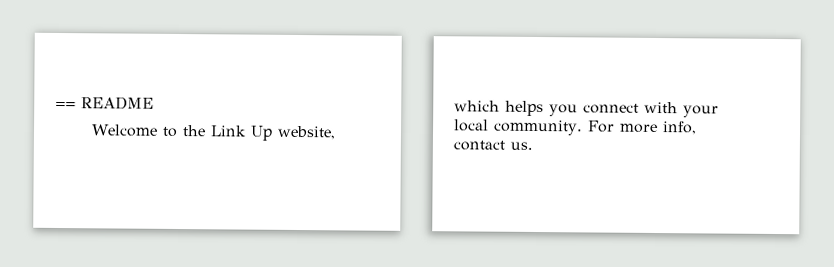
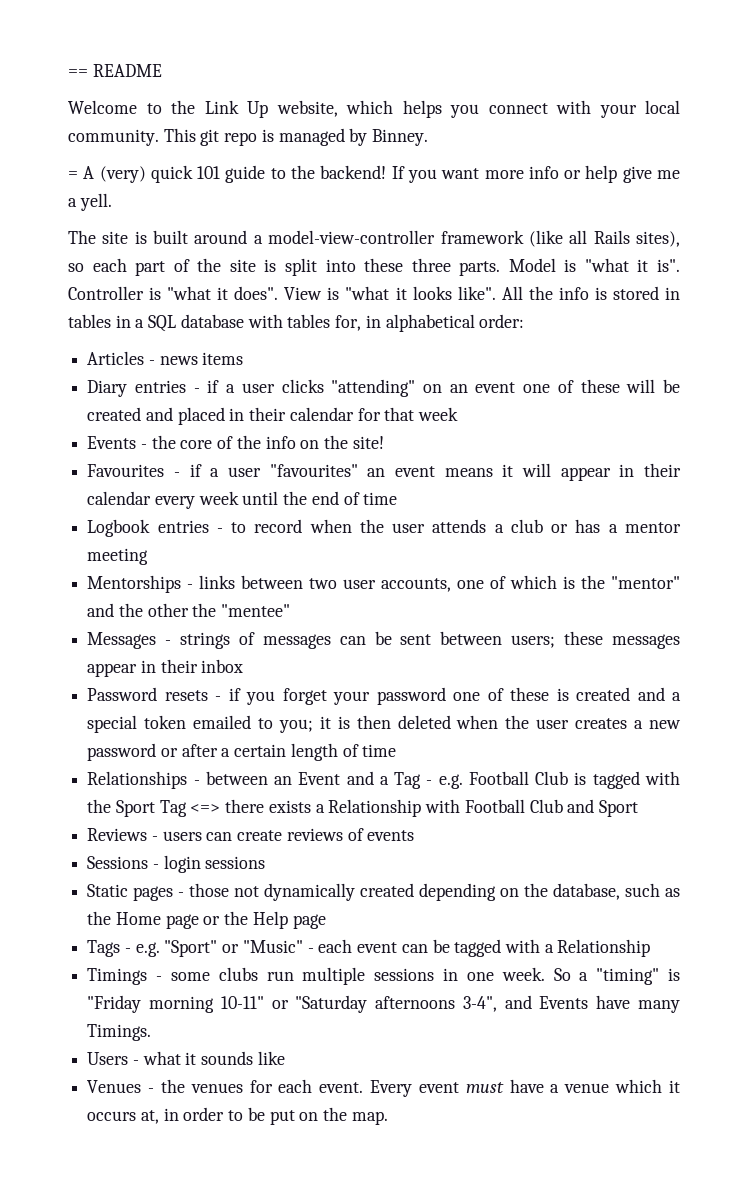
[587,120,697,135] [453,140,533,151] For more info, contact us. -> [163,128,429,146] [68,165,680,183] [68,193,112,211] [68,230,680,247] [68,258,680,276] [68,286,680,300] [68,314,525,332] [87,351,244,365] [87,379,680,397] [87,407,459,425] [87,435,384,449] [87,463,681,481] [87,491,398,509] [87,519,681,537] [87,548,149,565] [87,575,680,593] [87,603,291,617] [87,631,680,649] [87,659,244,677] [87,687,681,705] [87,715,681,733] [87,743,397,761] [87,771,681,789] [87,799,638,817] [87,828,415,841] [87,855,266,873] [87,883,680,901] [87,911,326,929] [87,939,651,957] [87,967,681,985] [87,995,680,1013] [87,1024,152,1041] [87,1051,285,1065] [87,1079,680,1097] [87,1107,388,1125] This git repo is managed by Binney. // = A (very) quick 101 guide to the backend! If you want more info or help give me a yell. // The site is built around a model-view-controller framework (like all Rails sites), so each part of the site is split into these three parts. Model is "what it is". Controller is "what it does". View is "what it looks like". All the info is stored in tables in a SQL database with tables for, in alphabetical order: // Articles - news items // Diary entries - if a user clicks "attending" on an event one of these will be created and placed in their calendar for that week // Events - the core of the info on the site! // Favourites - if a user "favourites" an event means it will appear in their calendar every week until the end of time // Logbook entries - to record when the user attends a club or has a mentor meeting // Mentorships - links between two user accounts, one of which is the "mentor" and the other the "mentee" // Messages - strings of messages can be sent between users; these messages appear in their inbox // Password resets - if you forget your password one of these is created and a special token emailed to you; it is then deleted when the user creates a new password or after a certain length of time // Relationships - between an Event and a Tag - e.g. Football Club is tagged with the Sport Tag <=> there exists a Relationship with Football Club and Sport // Reviews - users can create reviews of events // Sessions - login sessions // Static pages - those not dynamically created depending on the database, such as the Home page or the Help page // Tags - e.g. "Sport" or "Music" - each event can be tagged with a Relationship // Timings - some clubs run multiple sessions in one week. So a "timing" is "Friday morning 10-11" or "Saturday afternoons 3-4", and Events have many Timings. // Users - what it sounds like // Venues - the venues for each event. Every event must have a venue which it occurs at, in order to be put on the map.

